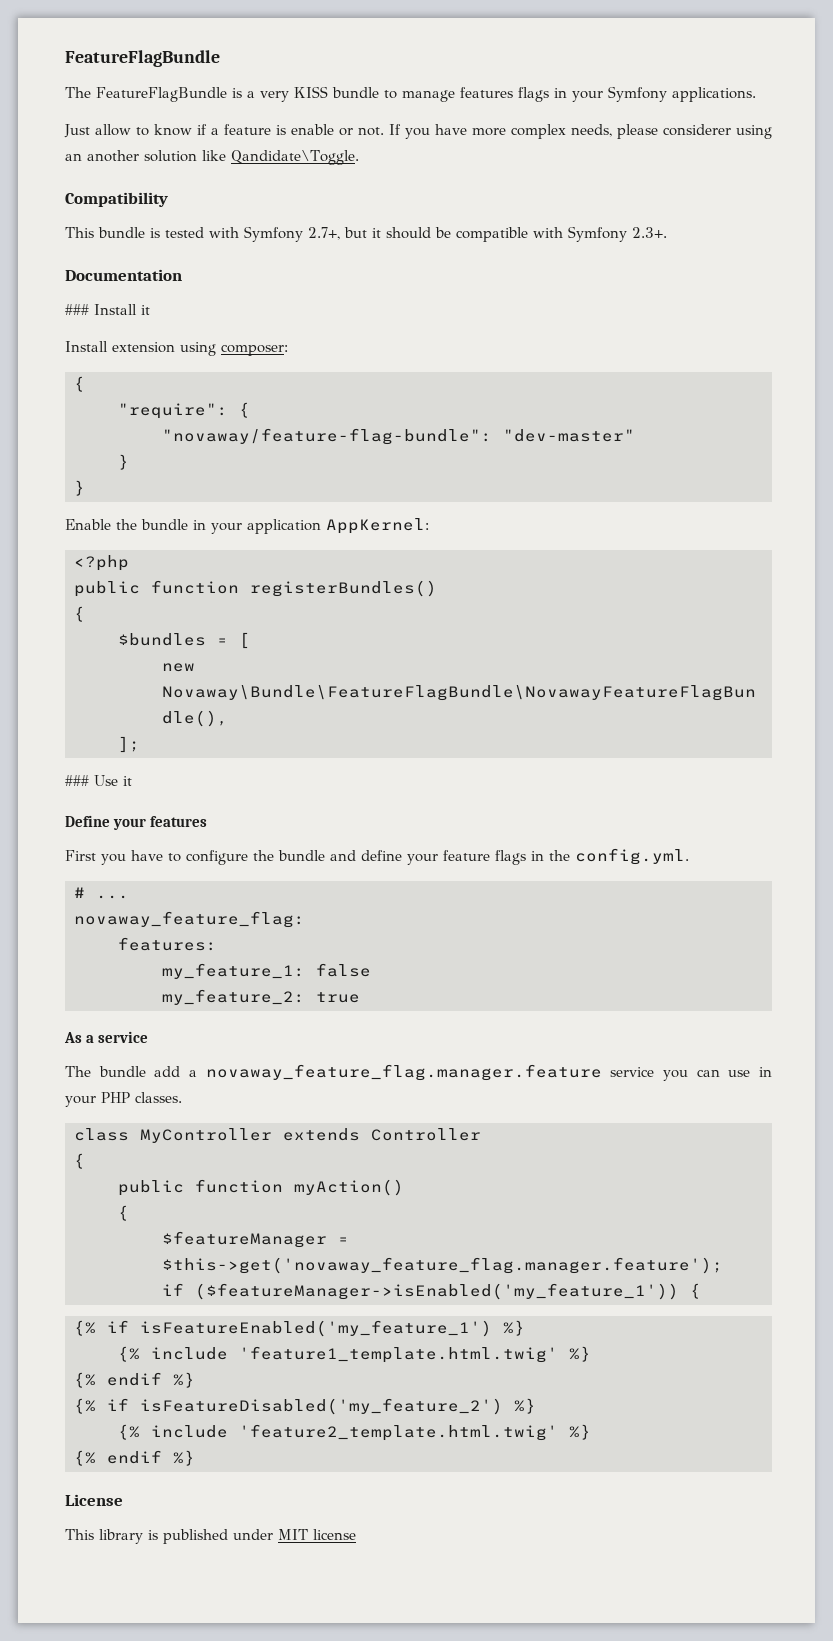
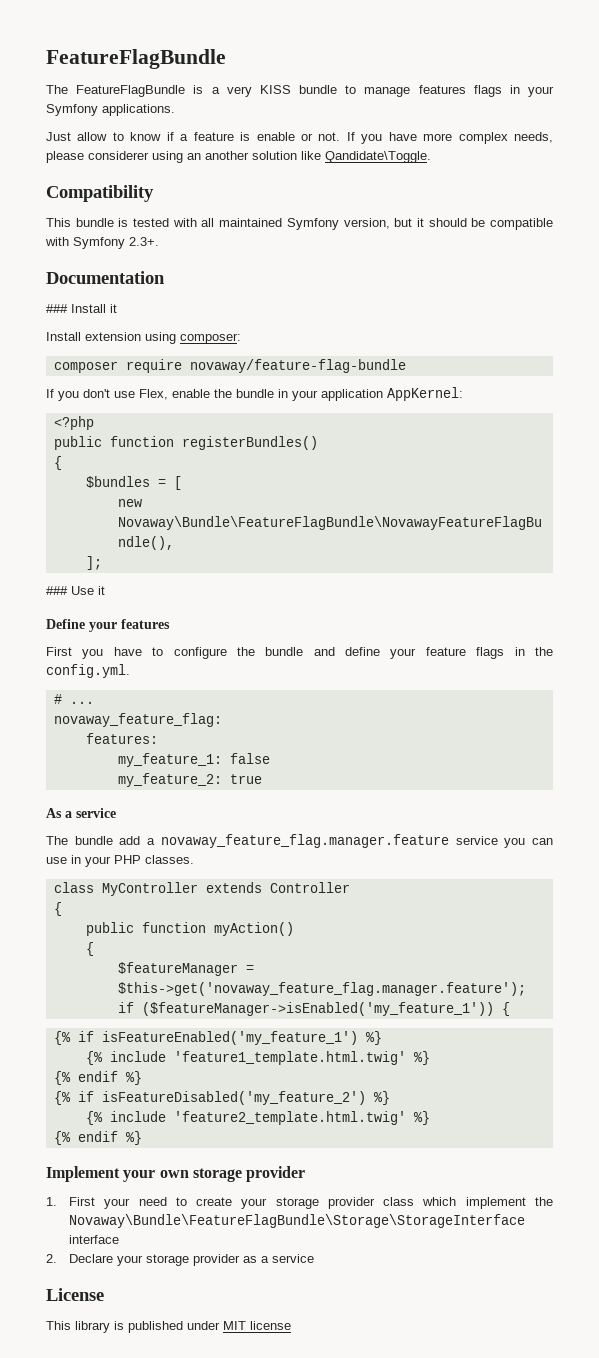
[244,226,340,242] Symfony 2.7+, -> [201,218,390,230] all maintained Symfony version,
[74,376,85,392] [118,402,250,419] [162,428,635,445] [118,454,129,470] [74,480,85,496] [65,519,111,530] { // "require": { // "novaway/feature-flag-bundle": "dev-master" // } // } // Enable -> [53,359,406,373] [46,389,210,401] composer require novaway/feature-flag-bundle // If you don't use Flex, enable
(195, 1458) none -> [46,1166,306,1182] [46,1197,553,1209] [69,1214,526,1228] [69,1235,120,1244] [46,1254,315,1266] // Implement your own storage provider // 1. First your need to create your storage provider class which implement the Novaway\Bundle\FeatureFlagBundle\Storage\StorageInterface interface // 2. Declare your storage provider as a service

